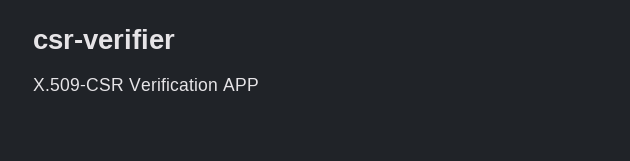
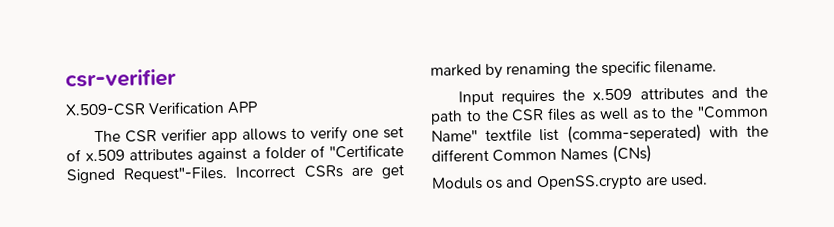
(259, 84) none -> [93,126,404,144] [66,144,404,163] [66,164,405,184] [430,59,717,79] [457,86,768,106] [430,105,769,125] [431,123,769,144] [431,144,652,163] [432,173,708,192] // The CSR verifier app allows to verify one set of x.509 attributes against a folder of "Certificate Signed Request"-Files. Incorrect CSRs are get marked by renaming the specific filename. // Input requires the x.509 attributes and the path to the CSR files as well as to the "Common Name" textfile list (comma-seperated) with the different Common Names (CNs) // Moduls os and OpenSS.crypto are used.

